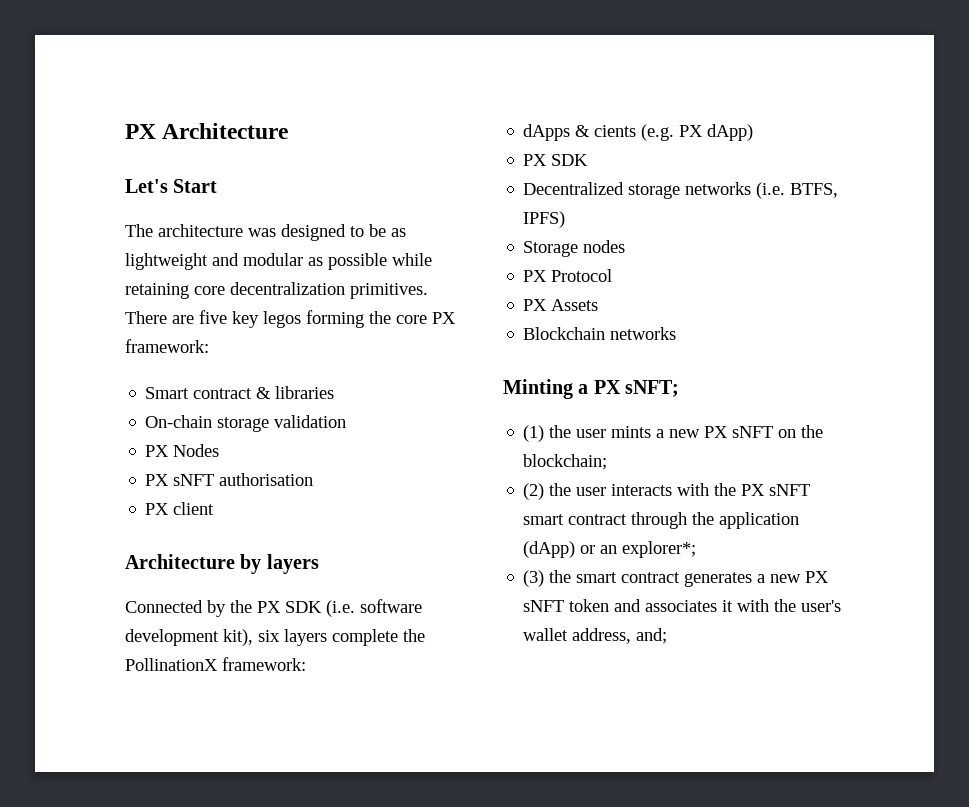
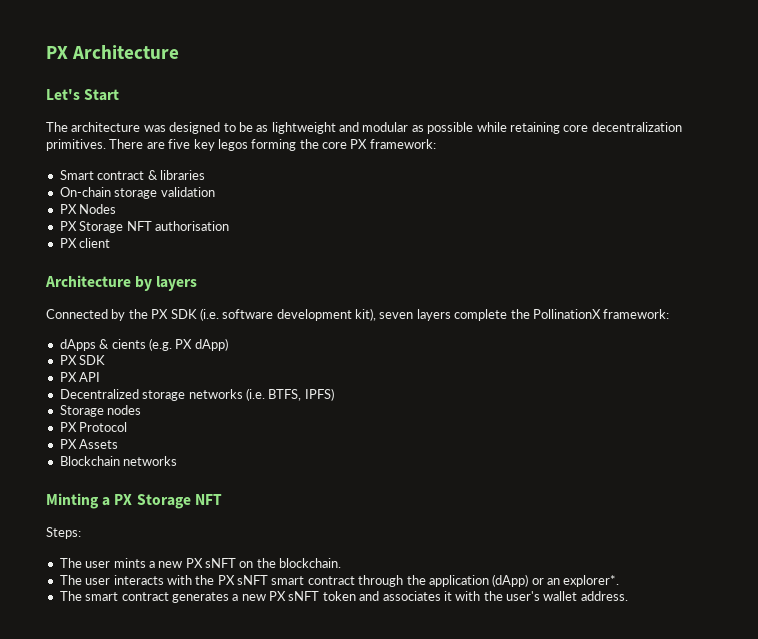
[173,474,215,486] sNFT -> [79,221,152,233] Storage NFT
[258,630,280,642] six -> [379,312,414,319] seven
(589, 160) none -> [59,372,101,382] // PX API
[625,380,680,397] [523,425,572,442] sNFT; // (1) the -> [136,494,222,509] [46,527,81,539] [59,558,82,568] Storage NFT // Steps: // The
[523,454,608,470] [523,483,572,500] blockchain; // (2) the -> [279,558,342,568] [59,575,82,585] blockchain. // The
[622,541,697,558] [523,570,572,587] explorer*; // (3) the -> [563,575,620,587] [59,591,82,601] explorer*. // The
[572,628,668,644] address, and; -> [580,591,628,601] address.

